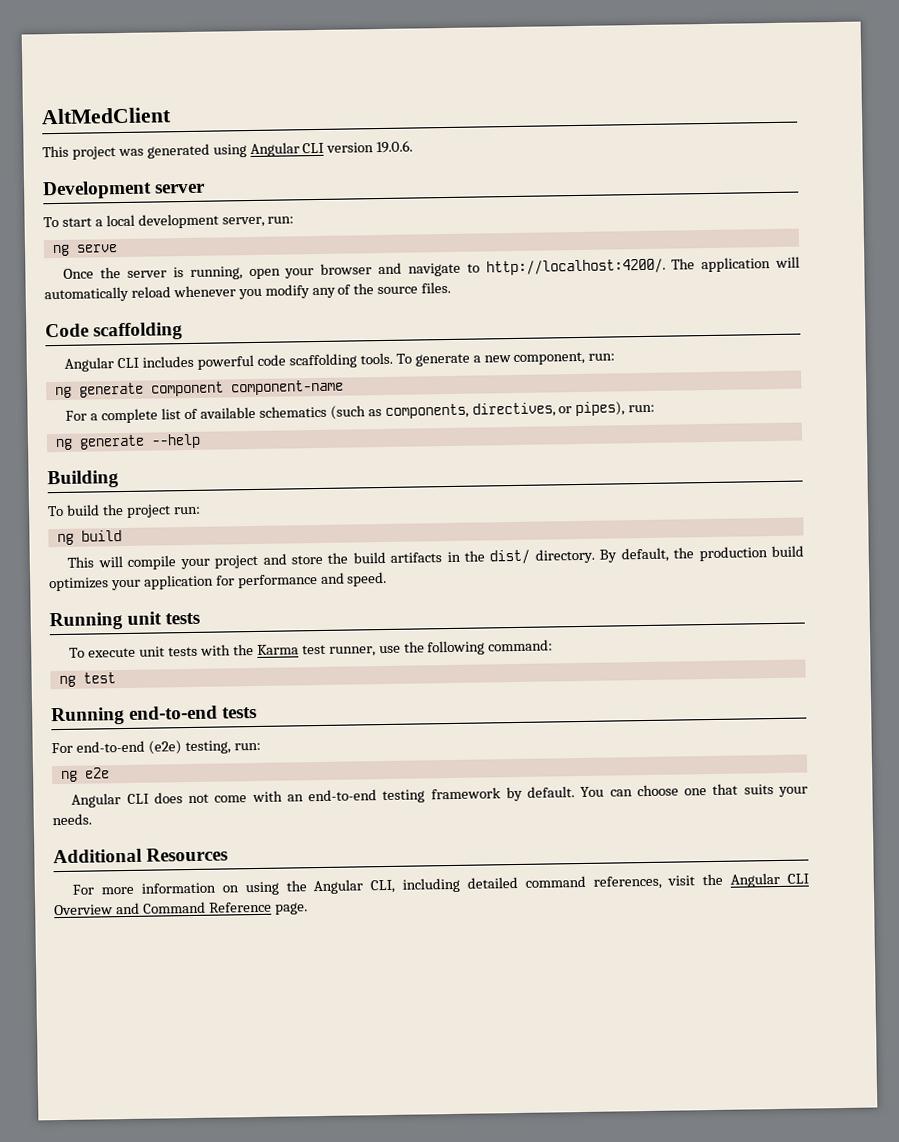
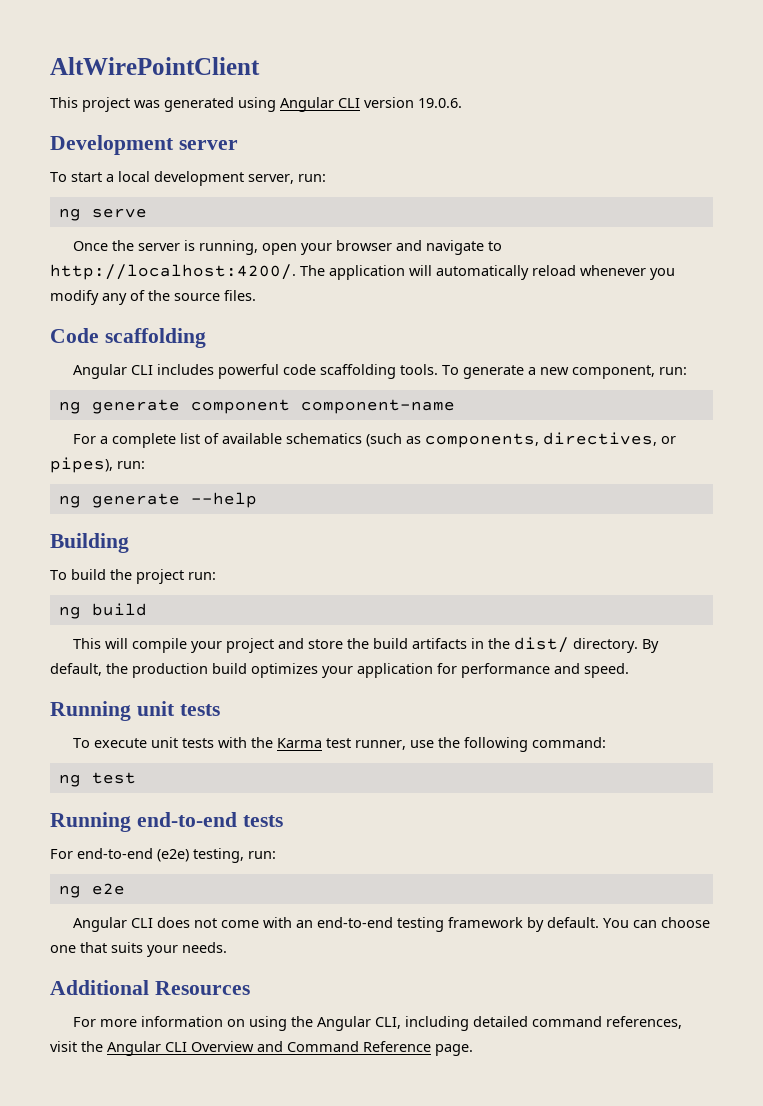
[41,107,172,125] AltMedClient -> [50,57,260,75] AltWirePointClient

